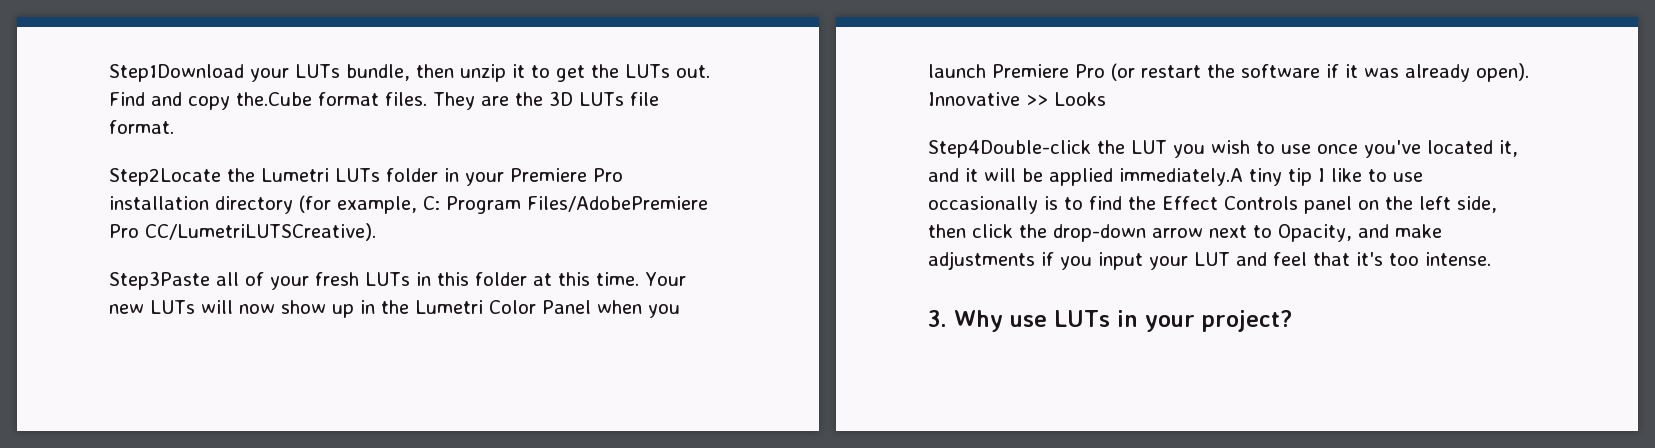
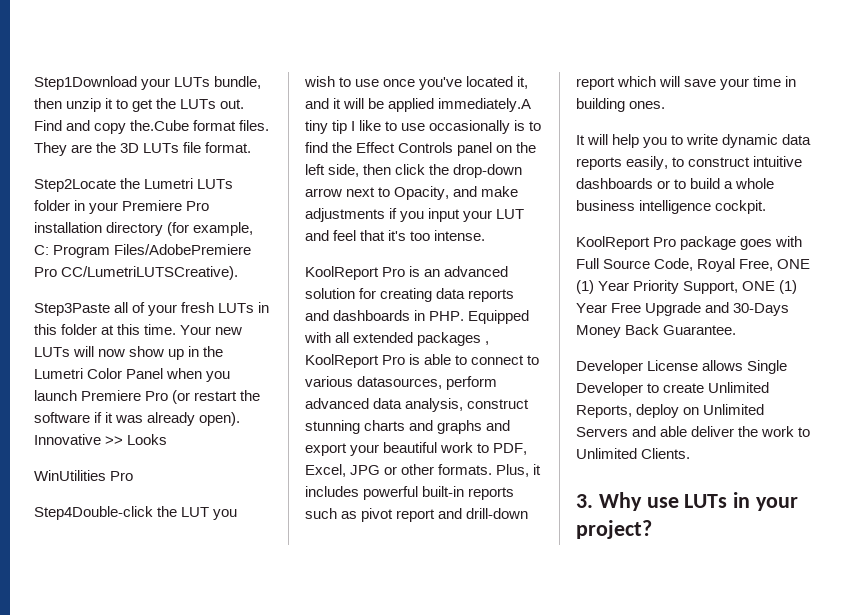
(1106, 99) none -> [34,470,134,481] // WinUtilities Pro
(1491, 259) none -> [305,266,509,280] [305,288,515,302] [305,310,530,324] [304,332,490,346] [305,354,540,368] [305,376,498,390] [305,398,530,412] [305,420,511,434] [305,442,528,456] [305,464,542,477] [305,486,515,500] [305,508,529,522] [576,76,797,90] [576,98,666,112] [576,134,812,148] [576,156,803,170] [576,178,775,189] [576,200,767,214] [576,236,803,250] [576,258,811,272] [576,280,798,294] [576,302,790,316] [576,324,737,338] [576,360,788,374] [576,382,770,396] [576,404,765,418] [576,426,811,437] [576,448,691,459] // KoolReport Pro is an advanced solution for creating data reports and dashboards in PHP. Equipped with all extended packages , KoolReport Pro is able to connect to various datasources, perform advanced data analysis, construct stunning charts and graphs and export your beautiful work to PDF, Excel, JPG or other formats. Plus, it includes powerful built-in reports such as pivot report and drill-down report which will save your time in building ones. // It will help you to write dynamic data reports easily, to construct intuitive dashboards or to build a whole business intelligence cockpit. // KoolReport Pro package goes with Full Source Code, Royal Free, ONE (1) Year Priority Support, ONE (1) Year Free Upgrade and 30-Days Money Back Guarantee. // Developer License allows Single Developer to create Unlimited Reports, deploy on Unlimited Servers and able deliver the work to Unlimited Clients.

